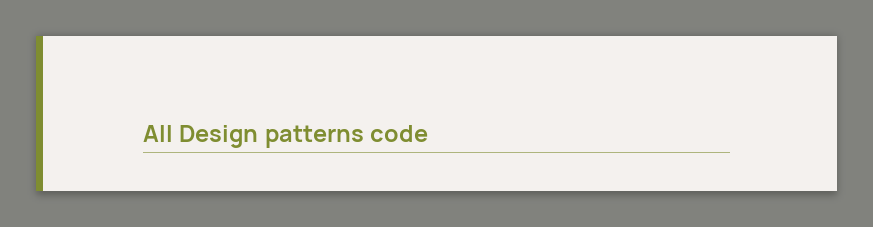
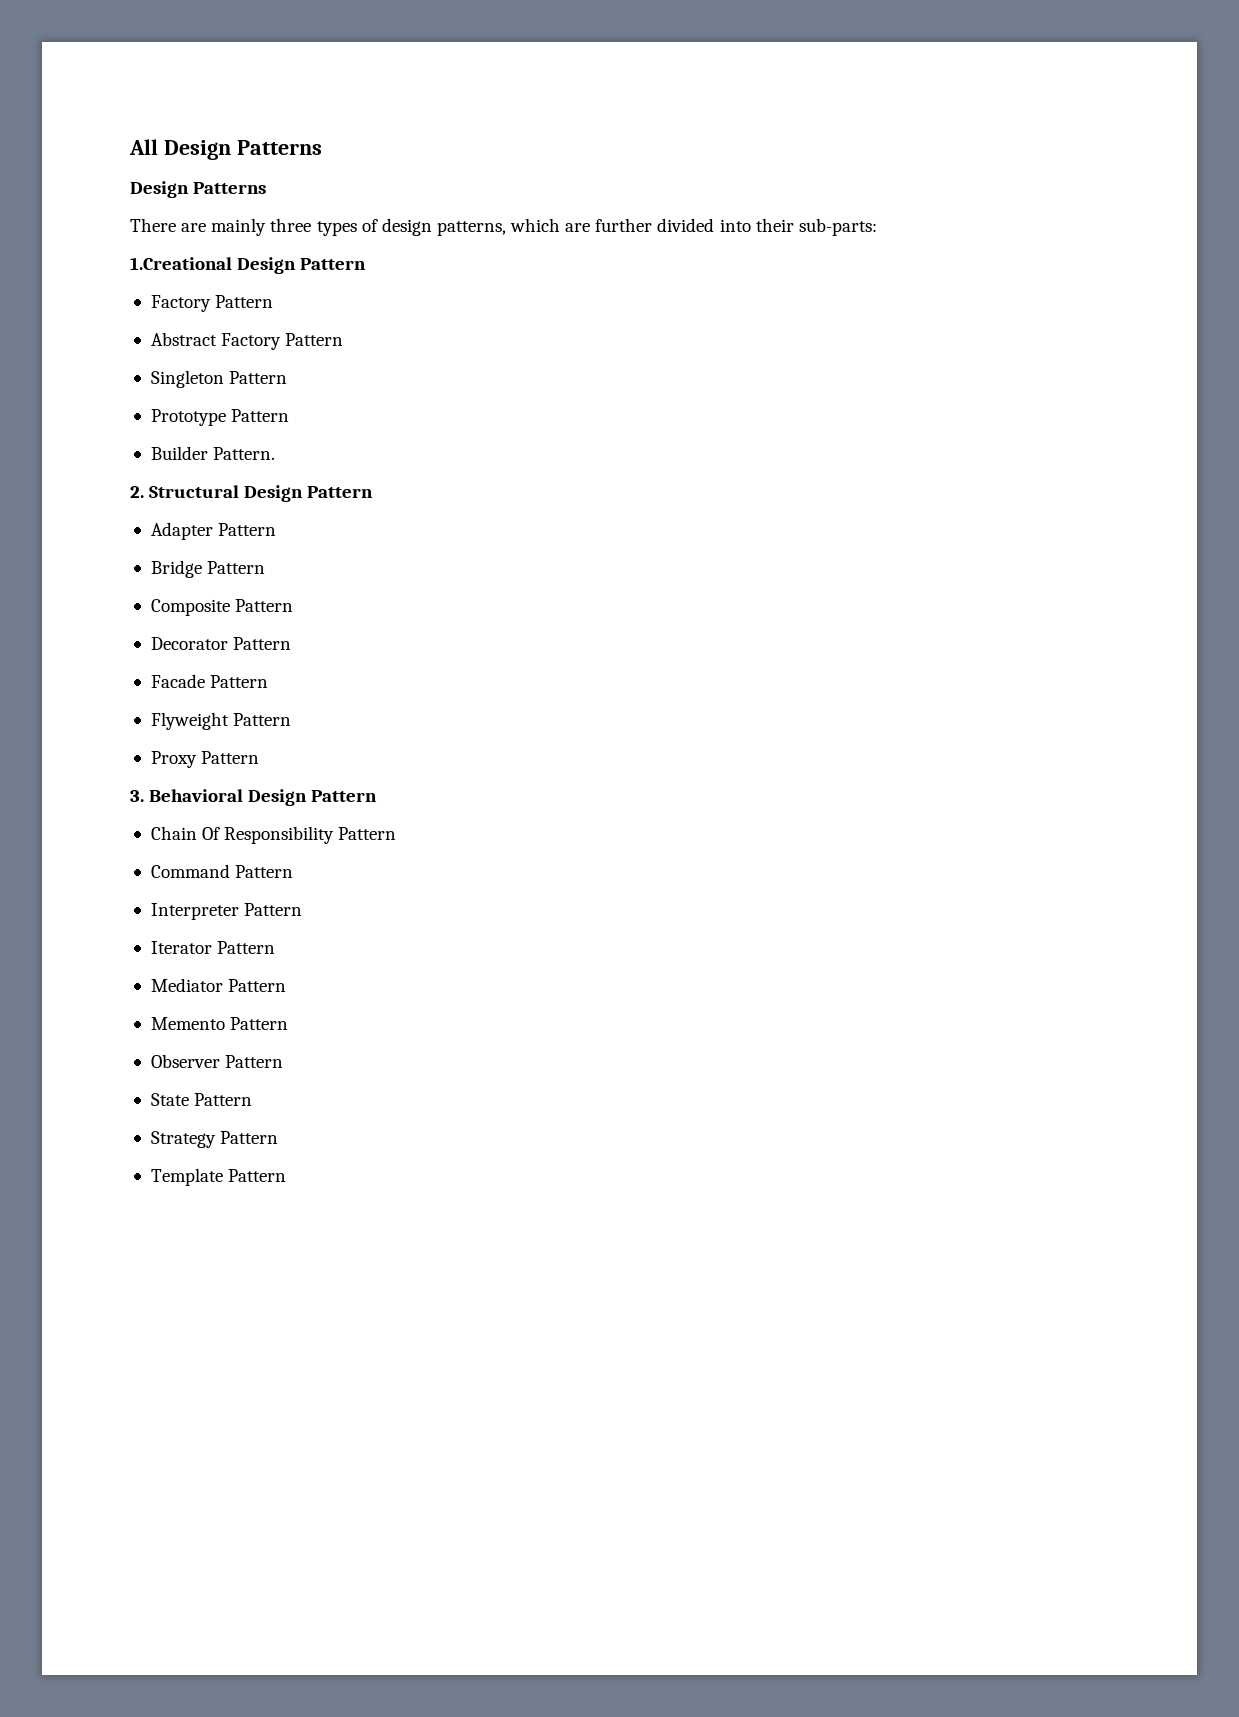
[264,125,429,148] patterns code -> [236,140,322,155] [130,181,267,198] [130,218,877,236] [130,257,367,274] [150,295,274,312] [150,332,344,350] [150,370,288,388] [150,409,290,426] [150,446,276,460] [130,485,374,502] [150,522,277,540] [150,560,266,578] [150,599,294,616] [150,637,292,650] [150,674,269,688] [150,712,292,730] [150,751,260,768] [130,789,378,806] [150,826,397,844] [150,864,294,878] [150,903,303,920] [150,941,276,954] [150,978,287,992] [150,1017,289,1030] [150,1054,284,1068] [150,1093,253,1106] [150,1131,279,1148] [150,1168,287,1186] Patterns // Design Patterns // There are mainly three types of design patterns, which are further divided into their sub-parts: // 1.Creational Design Pattern // Factory Pattern // Abstract Factory Pattern // Singleton Pattern // Prototype Pattern // Builder Pattern. // 2. Structural Design Pattern // Adapter Pattern // Bridge Pattern // Composite Pattern // Decorator Pattern // Facade Pattern // Flyweight Pattern // Proxy Pattern // 3. Behavioral Design Pattern // Chain Of Responsibility Pattern // Command Pattern // Interpreter Pattern // Iterator Pattern // Mediator Pattern // Memento Pattern // Observer Pattern // State Pattern // Strategy Pattern // Template Pattern

